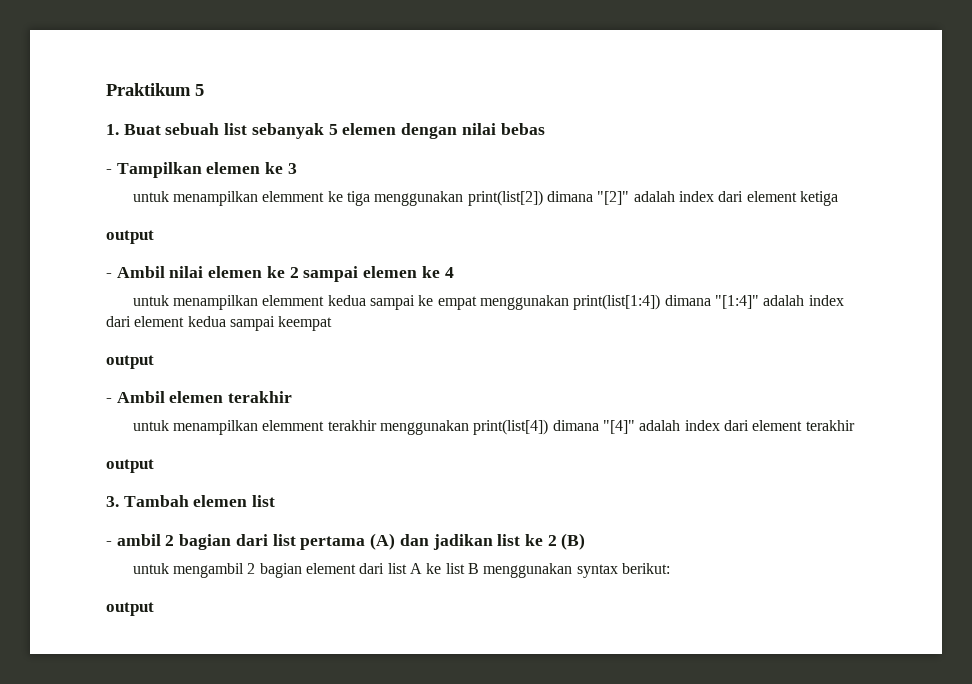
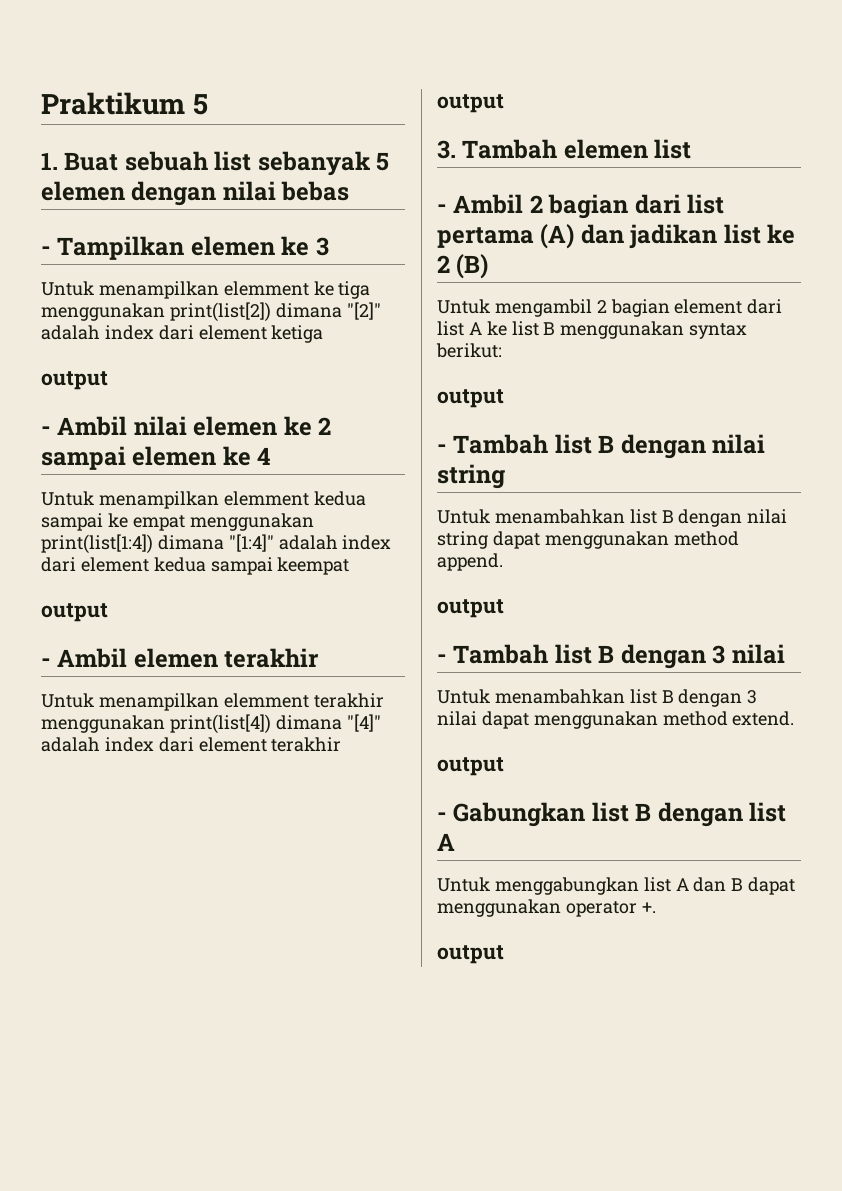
[132,191,169,202] untuk -> [41,281,94,296] Untuk
[132,295,169,306] untuk -> [41,491,94,506] Untuk
[132,420,169,431] untuk -> [41,693,94,708] Untuk
[116,534,161,546] ambil -> [453,194,524,214] Ambil
[132,563,169,574] untuk -> [437,299,490,314] Untuk
(154, 609) none -> [437,434,766,459] [437,464,505,489] [437,509,788,527] [437,531,739,549] [437,553,503,571] [437,599,504,618] [437,644,785,669] [437,689,758,707] [437,711,795,729] [437,757,504,776] [437,802,787,827] [437,833,455,851] [437,877,796,895] [437,899,656,917] [437,945,504,964] // - Tambah list B dengan nilai string // Untuk menambahkan list B dengan nilai string dapat menggunakan method append. // output // - Tambah list B dengan 3 nilai // Untuk menambahkan list B dengan 3 nilai dapat menggunakan method extend. // output // - Gabungkan list B dengan list A // Untuk menggabungkan list A dan B dapat menggunakan operator +. // output

